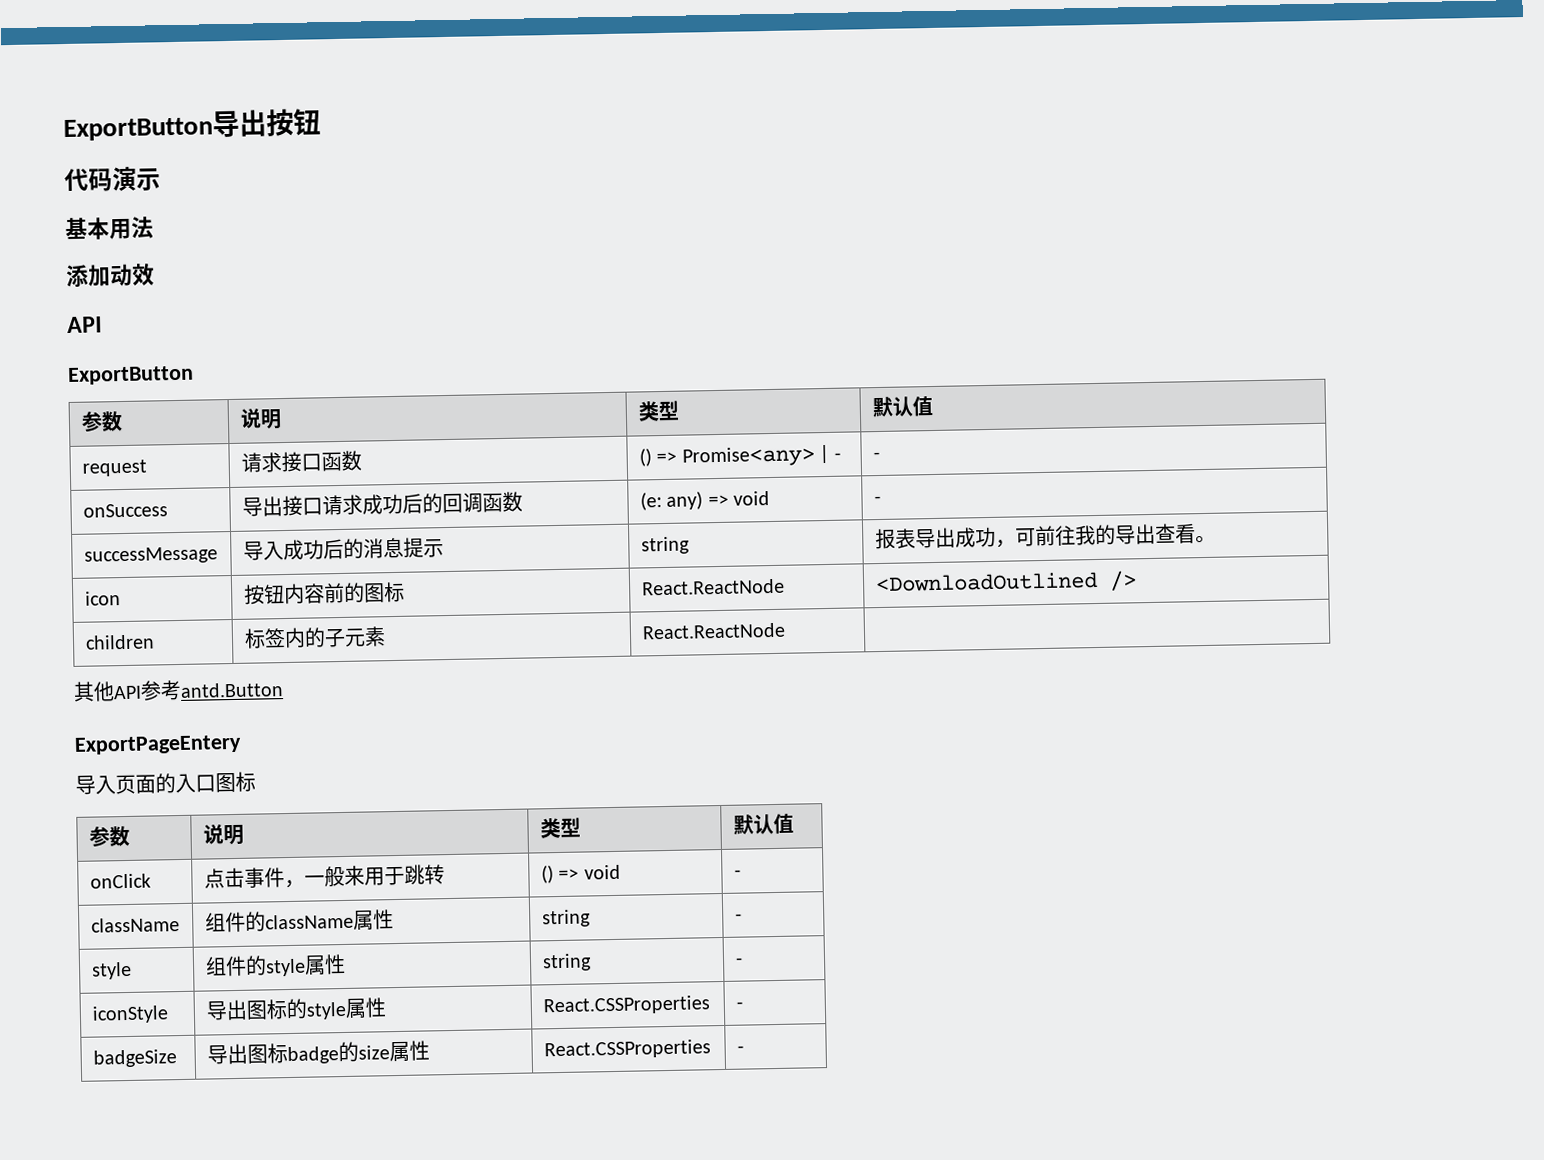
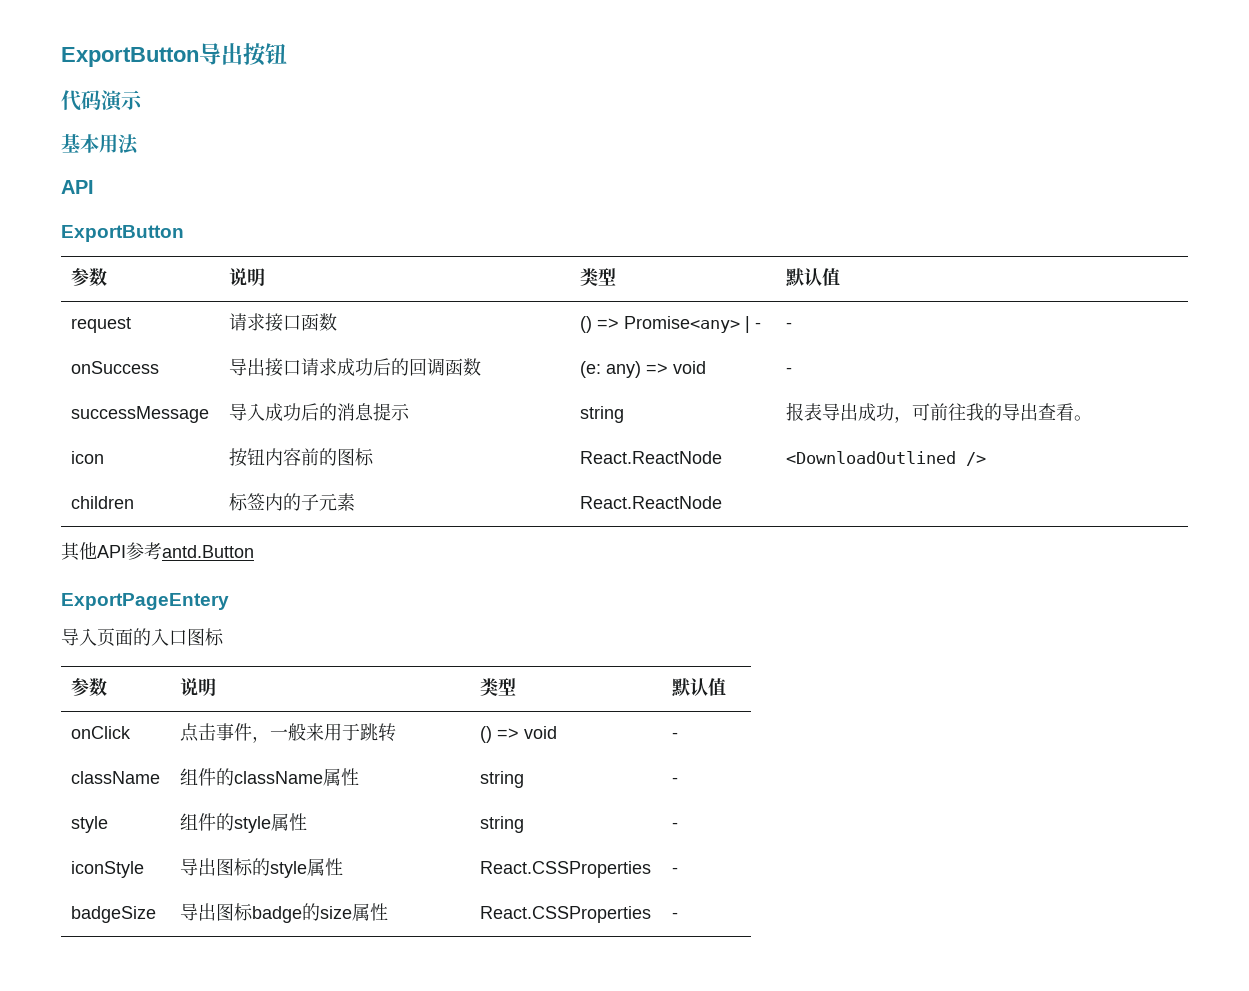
[66,263,155,288] // 添加动效 -> (139, 144) none

